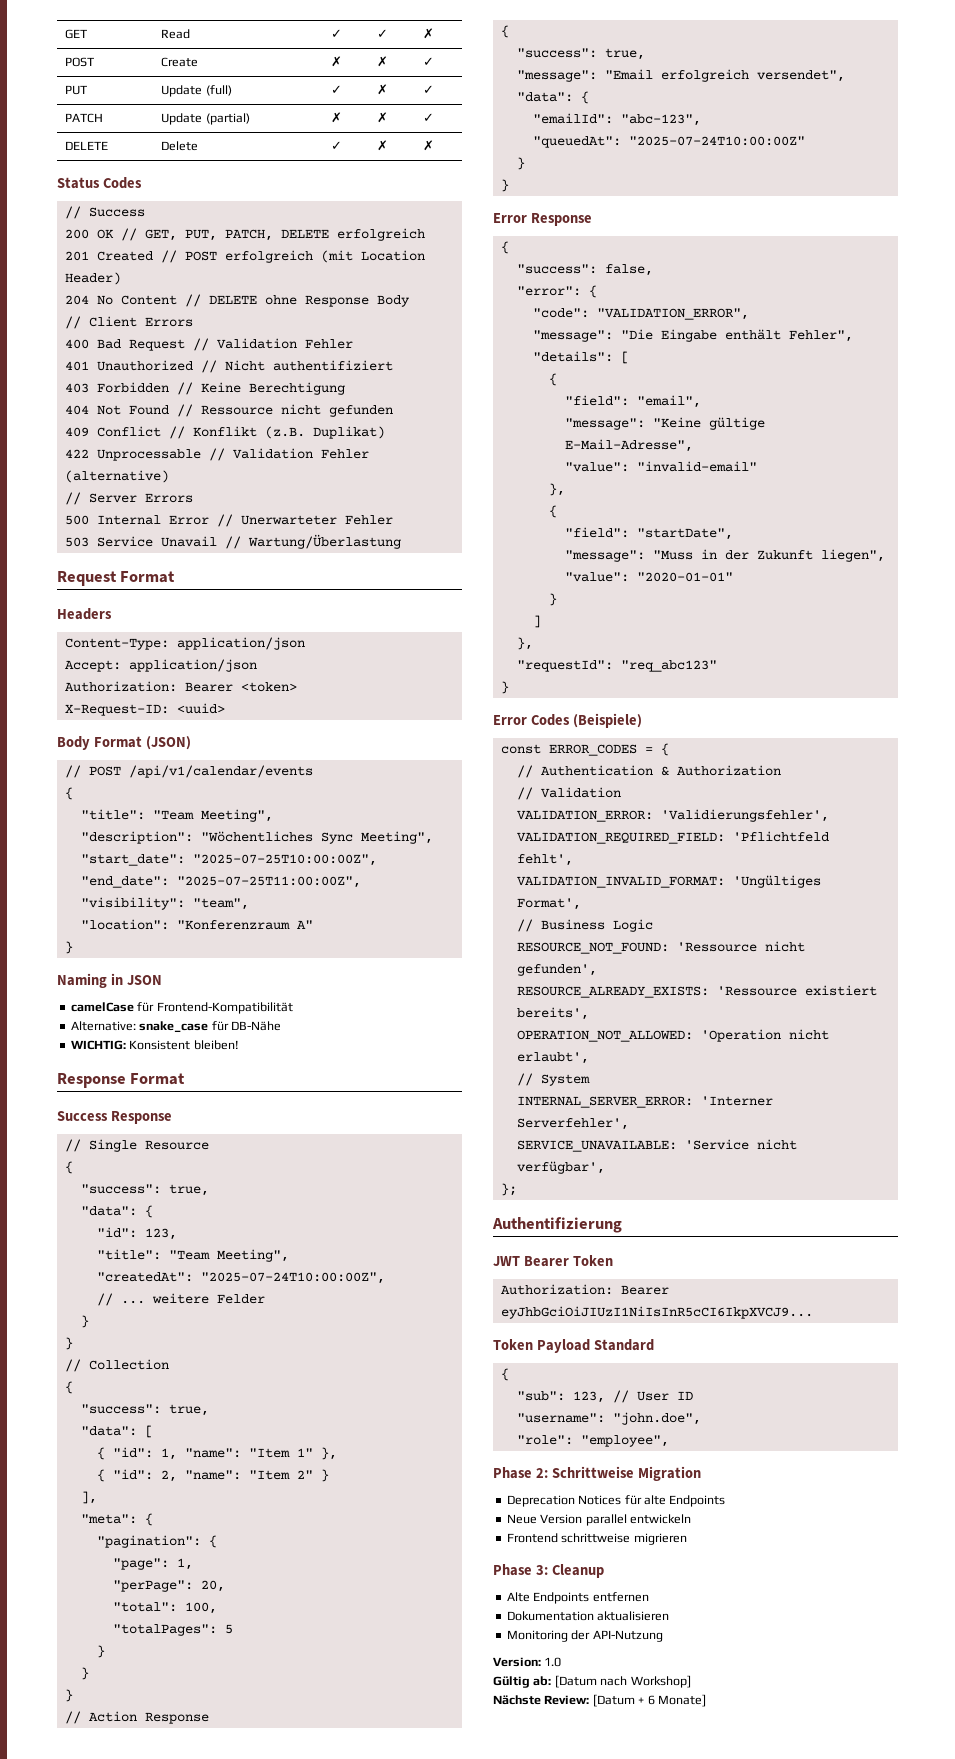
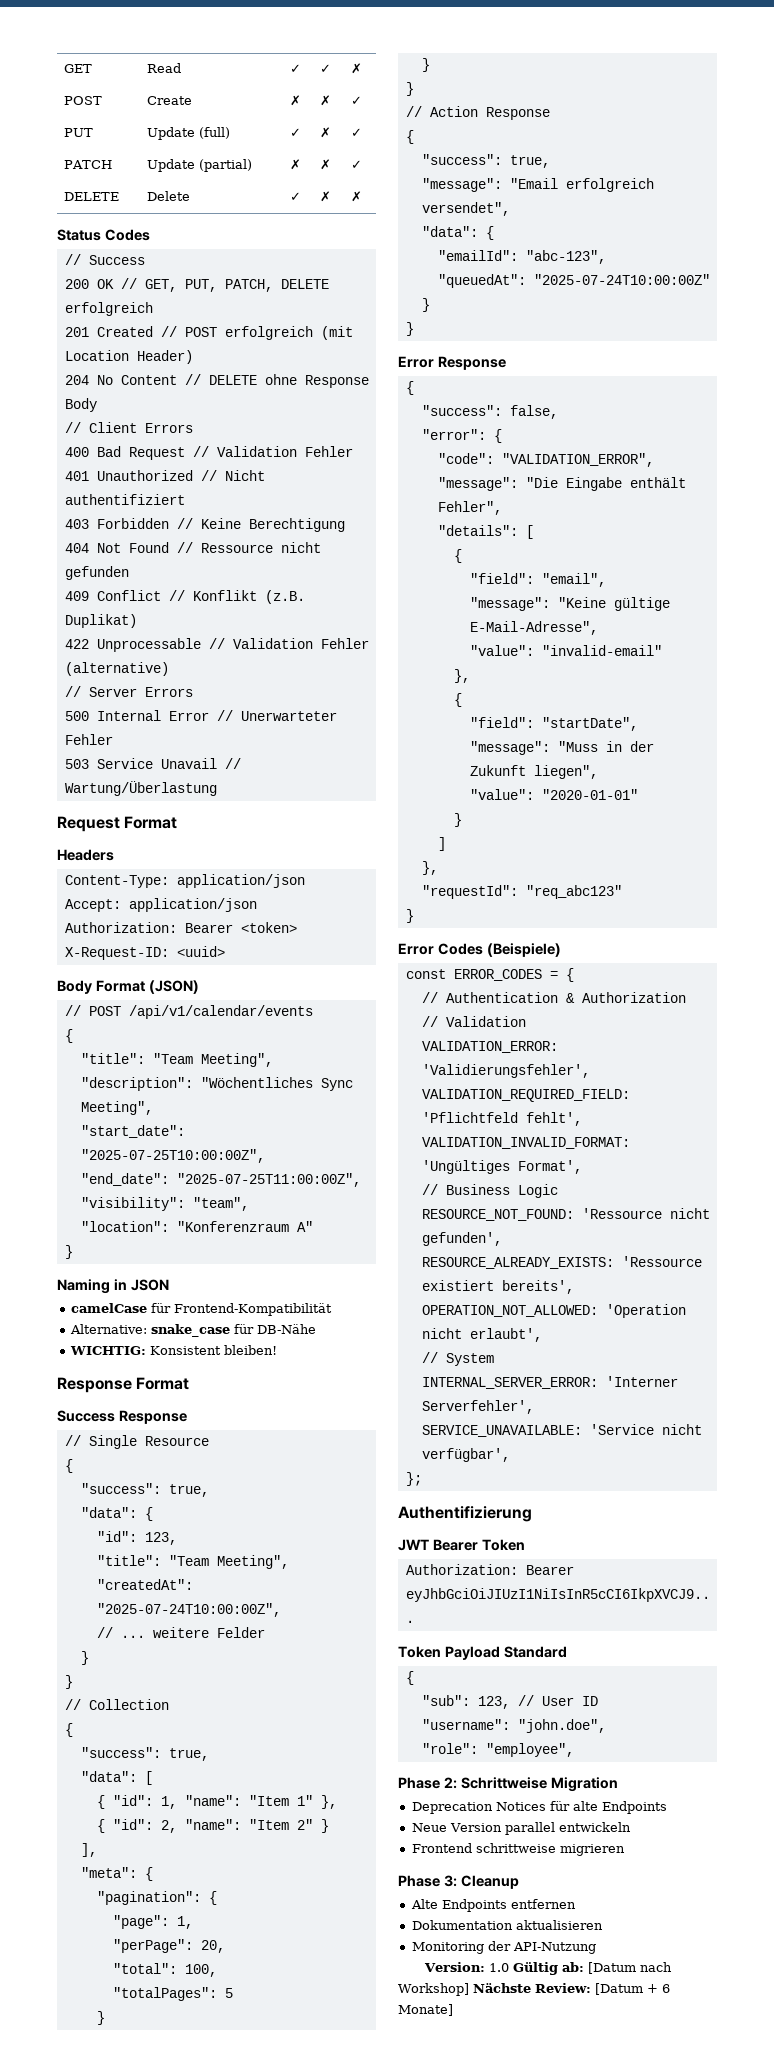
(562, 1662) // -> (509, 1967) none
(691, 1681) // -> (469, 1989) none

